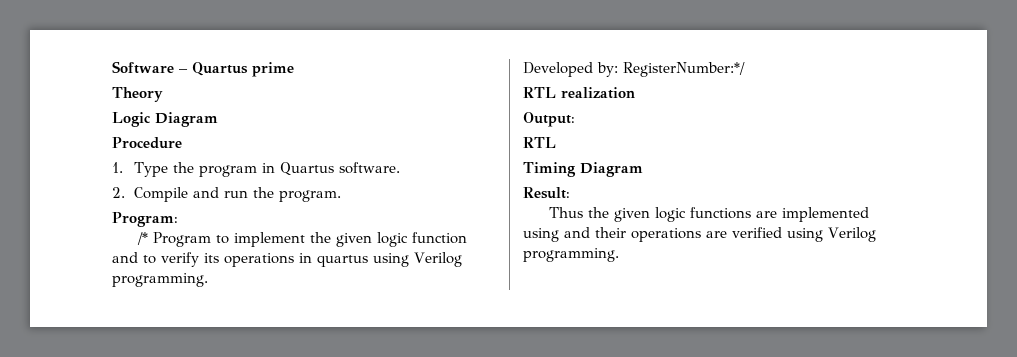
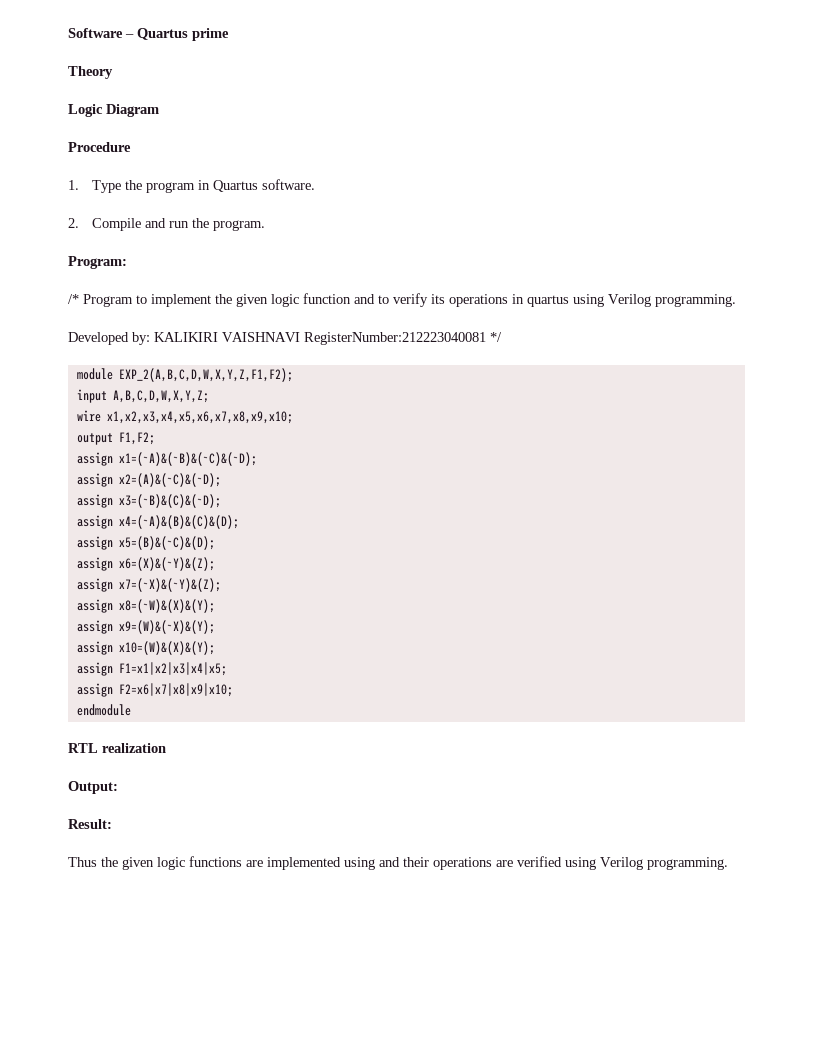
[623,62,745,77] RegisterNumber:*/ -> [154,332,502,345] [76,368,293,382] [76,389,209,403] [76,410,293,424] [76,432,155,445] [76,452,257,466] [76,473,221,487] [76,494,221,508] [76,515,239,529] [76,536,215,550] [76,557,215,571] [76,578,221,592] [76,599,215,613] [76,620,215,634] [76,641,215,655] [76,662,227,676] [76,683,233,697] [76,704,131,716] KALIKIRI VAISHNAVI RegisterNumber:212223040081 */ // module EXP_2(A,B,C,D,W,X,Y,Z,F1,F2); // input A,B,C,D,W,X,Y,Z; // wire x1,x2,x3,x4,x5,x6,x7,x8,x9,x10; // output F1,F2; // assign x1=(~A)&(~B)&(~C)&(~D); // assign x2=(A)&(~C)&(~D); // assign x3=(~B)&(C)&(~D); // assign x4=(~A)&(B)&(C)&(D); // assign x5=(B)&(~C)&(D); // assign x6=(X)&(~Y)&(Z); // assign x7=(~X)&(~Y)&(Z); // assign x8=(~W)&(X)&(Y); // assign x9=(W)&(~X)&(Y); // assign x10=(W)&(X)&(Y); // assign F1=x1|x2|x3|x4|x5; // assign F2=x6|x7|x8|x9|x10; // endmodule
[523,137,556,148] [523,162,643,177] // RTL // Timing Diagram -> (118, 787) none

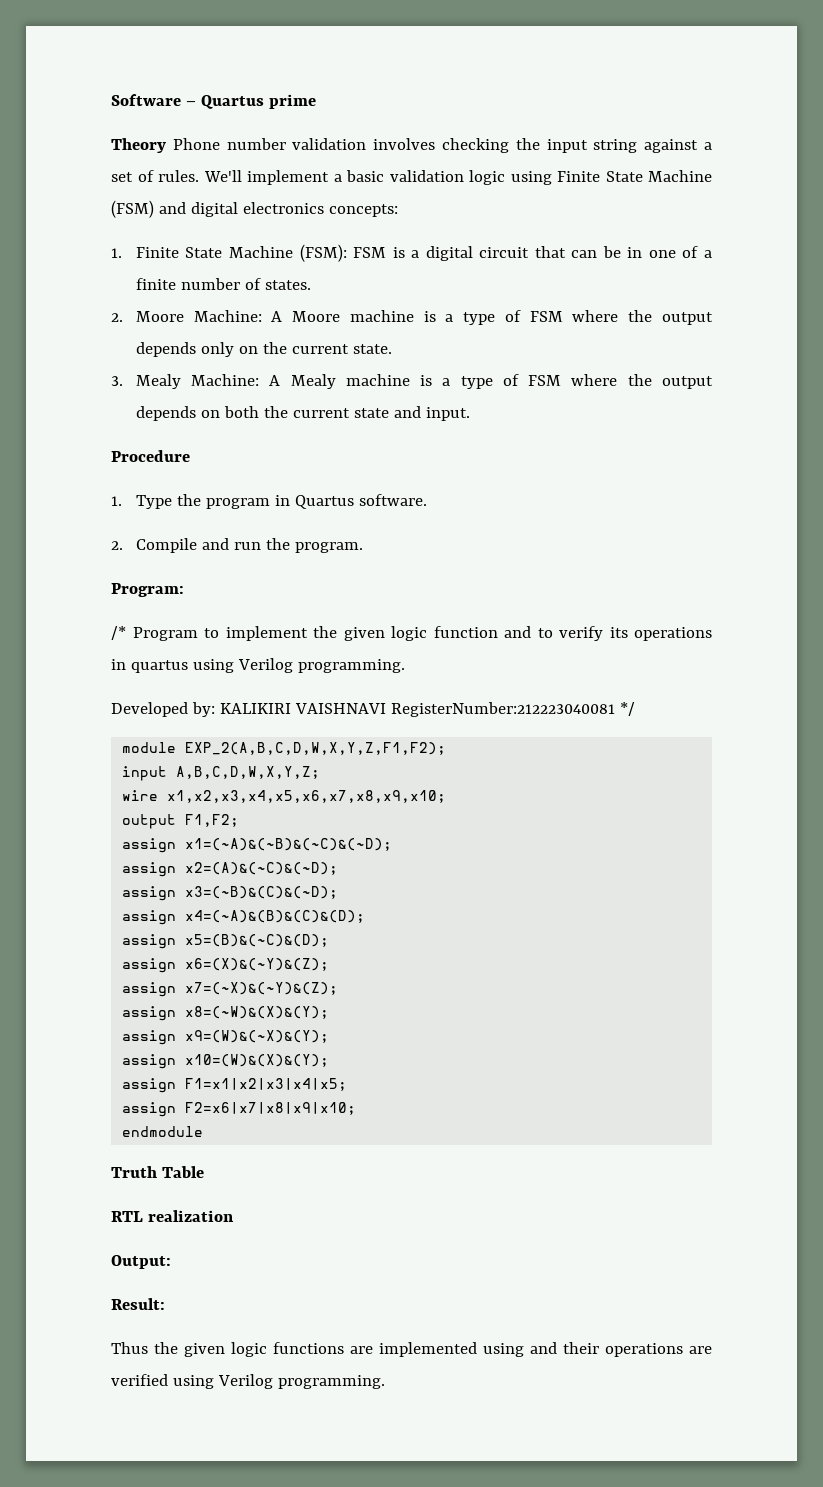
[68,104,159,117] // Logic Diagram -> [172,138,712,153] [111,170,712,185] [111,200,398,218] [111,244,712,262] [135,278,311,290] [111,310,713,325] [135,342,392,357] [111,374,713,389] [135,406,470,421] Phone number validation involves checking the input string against a set of rules. We'll implement a basic validation logic using Finite State Machine (FSM) and digital electronics concepts: // 1. Finite State Machine (FSM): FSM is a digital circuit that can be in one of a finite number of states. // 2. Moore Machine: A Moore machine is a type of FSM where the output depends only on the current state. // 3. Mealy Machine: A Mealy machine is a type of FSM where the output depends on both the current state and input.
(131, 710) none -> [111,1166,204,1178] // Truth Table

